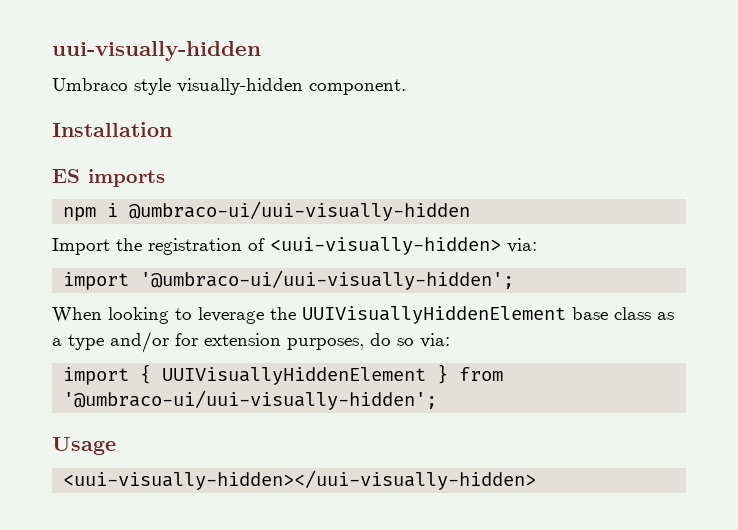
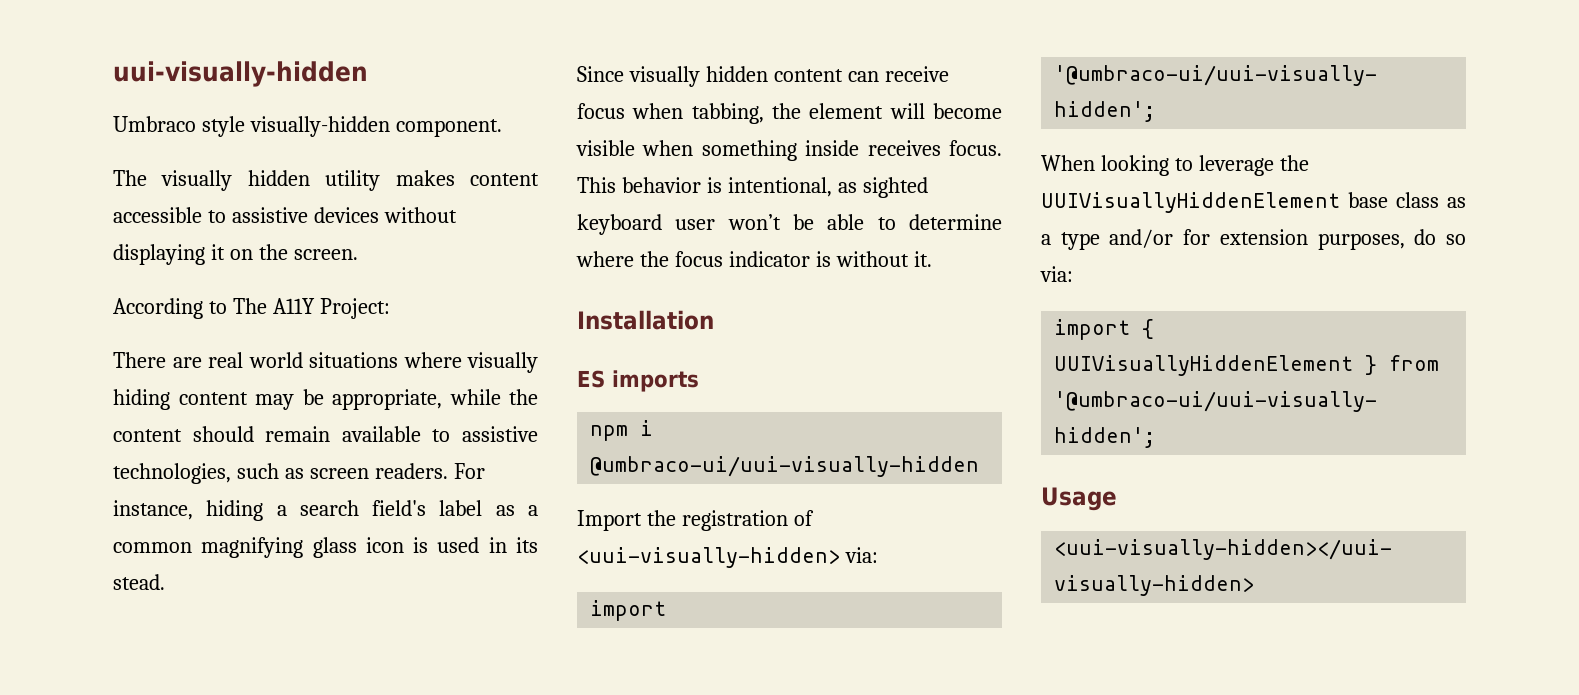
(406, 87) none -> [113,170,539,191] [113,207,457,223] [113,244,358,265] [113,298,390,319] [113,352,538,373] [113,389,538,410] [113,426,538,442] [113,463,485,484] [113,500,538,521] [113,537,538,558] [113,574,165,590] [577,66,949,87] [577,103,1002,124] [576,140,1002,161] [577,177,928,198] [577,214,1002,235] [576,251,932,267] // The visually hidden utility makes content accessible to assistive devices without displaying it on the screen. // According to The A11Y Project: // There are real world situations where visually hiding content may be appropriate, while the content should remain available to assistive technologies, such as screen readers. For instance, hiding a search field's label as a common magnifying glass icon is used in its stead. // Since visually hidden content can receive focus when tabbing, the element will become visible when something inside receives focus. This behavior is intentional, as sighted keyboard user won’t be able to determine where the focus indicator is without it.

